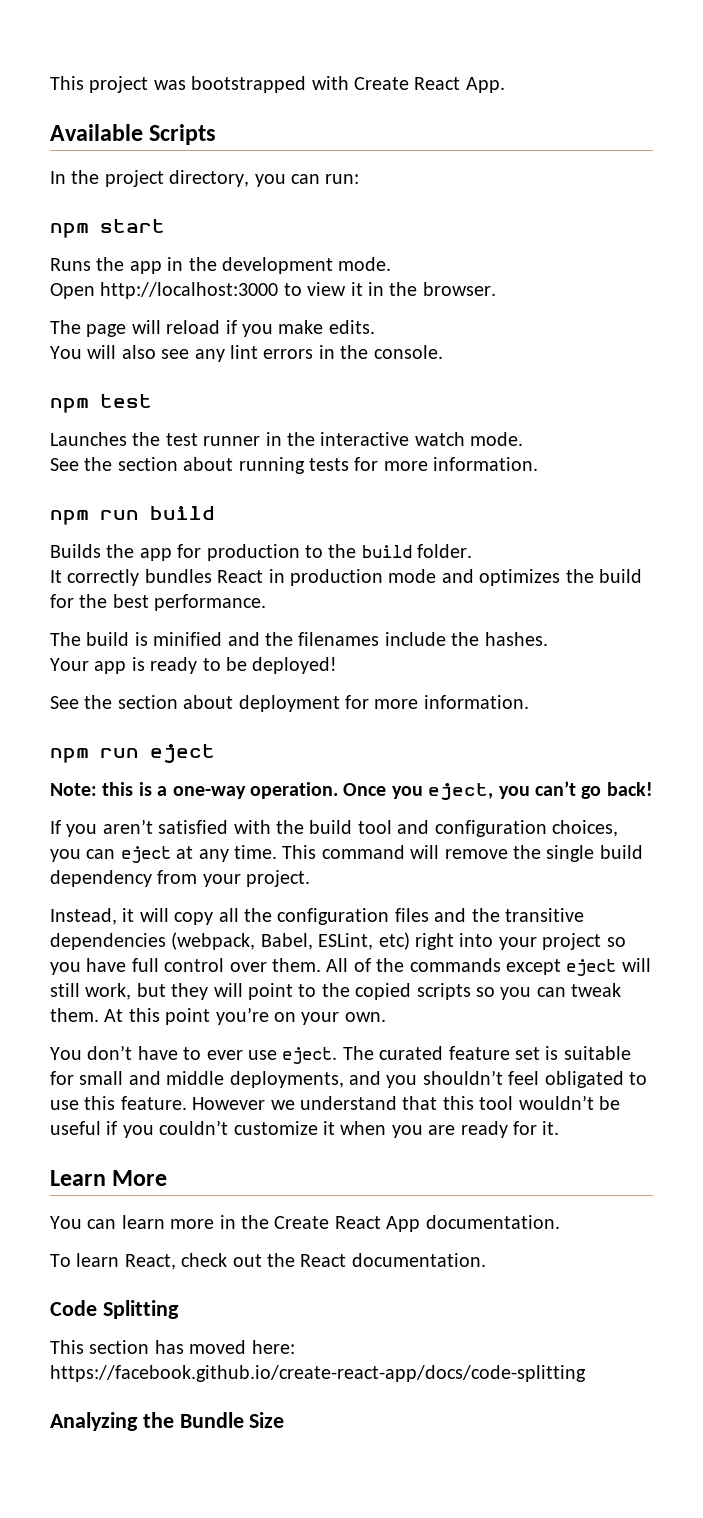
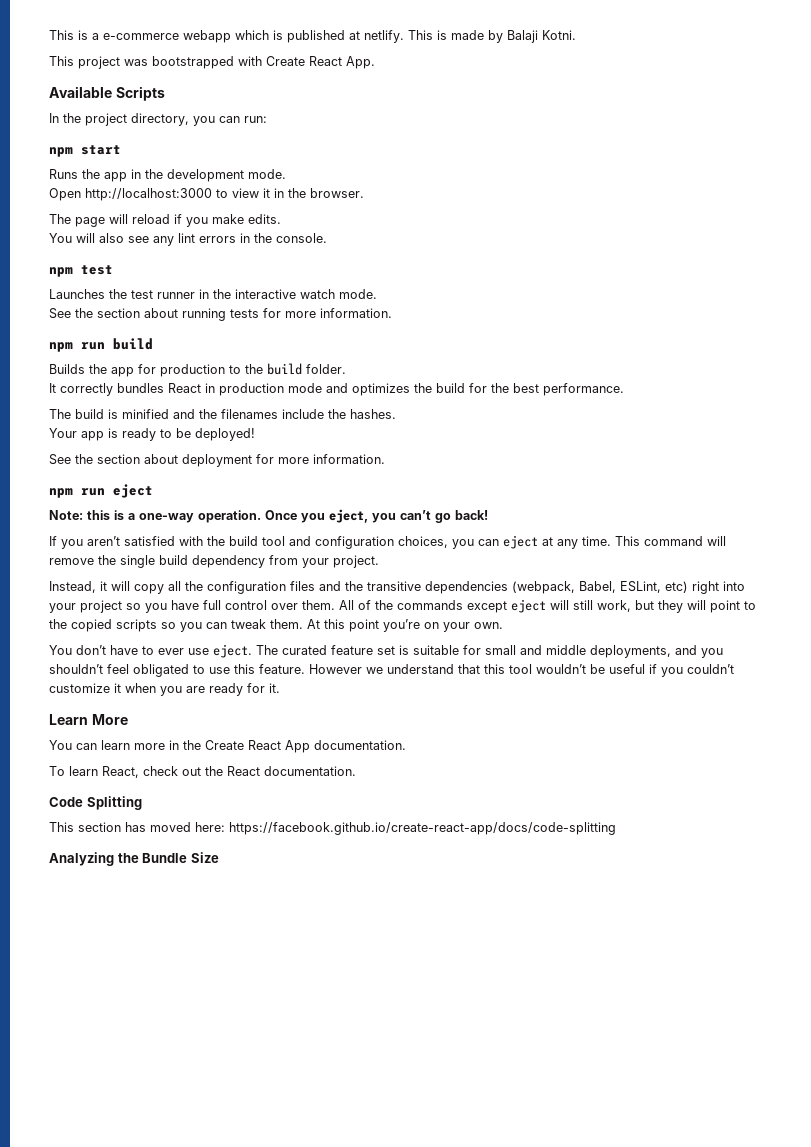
[50,76,84,90] This -> [49,30,576,43] [49,56,74,66] This is a e-commerce webapp which is published at netlify. This is made by Balaji Kotni. // This

